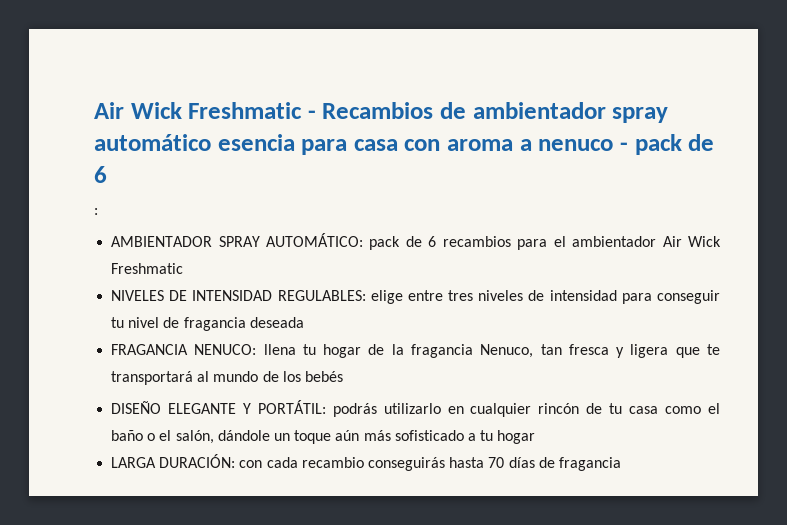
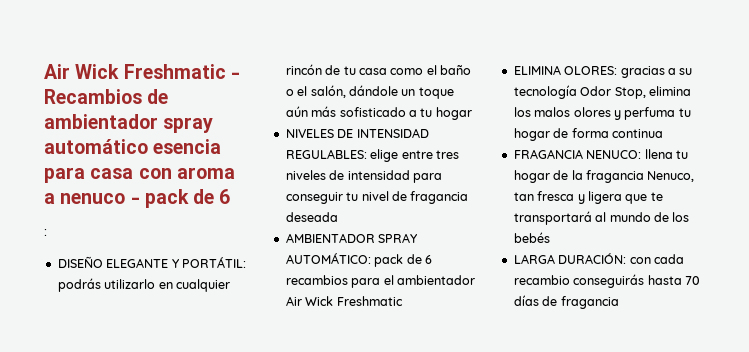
[111,233,721,250] [111,263,184,274] [111,290,720,304] [111,317,304,331] [111,344,720,358] [111,371,343,385] // AMBIENTADOR SPRAY AUTOMÁTICO: pack de 6 recambios para el ambientador Air Wick Freshmatic // NIVELES DE INTENSIDAD REGULABLES: elige entre tres niveles de intensidad para conseguir tu nivel de fragancia deseada // FRAGANCIA NENUCO: llena tu hogar de la fragancia Nenuco, tan fresca y ligera que te transportará al mundo de los bebés -> (47, 232) none
(536, 437) none -> [285,128,429,138] [285,149,459,162] [285,170,442,183] [285,191,469,204] [285,212,338,222] [285,233,419,243] [285,253,432,267] [285,275,475,288] [285,296,403,306] [513,65,693,78] [513,85,691,99] [513,107,691,120] [513,128,663,141] [513,149,688,159] [513,170,695,183] [513,191,663,204] [513,211,690,225] [513,232,550,243] // NIVELES DE INTENSIDAD REGULABLES: elige entre tres niveles de intensidad para conseguir tu nivel de fragancia deseada // AMBIENTADOR SPRAY AUTOMÁTICO: pack de 6 recambios para el ambientador Air Wick Freshmatic // ELIMINA OLORES: gracias a su tecnología Odor Stop, elimina los malos olores y perfuma tu hogar de forma continua // FRAGANCIA NENUCO: llena tu hogar de la fragancia Nenuco, tan fresca y ligera que te transportará al mundo de los bebés

